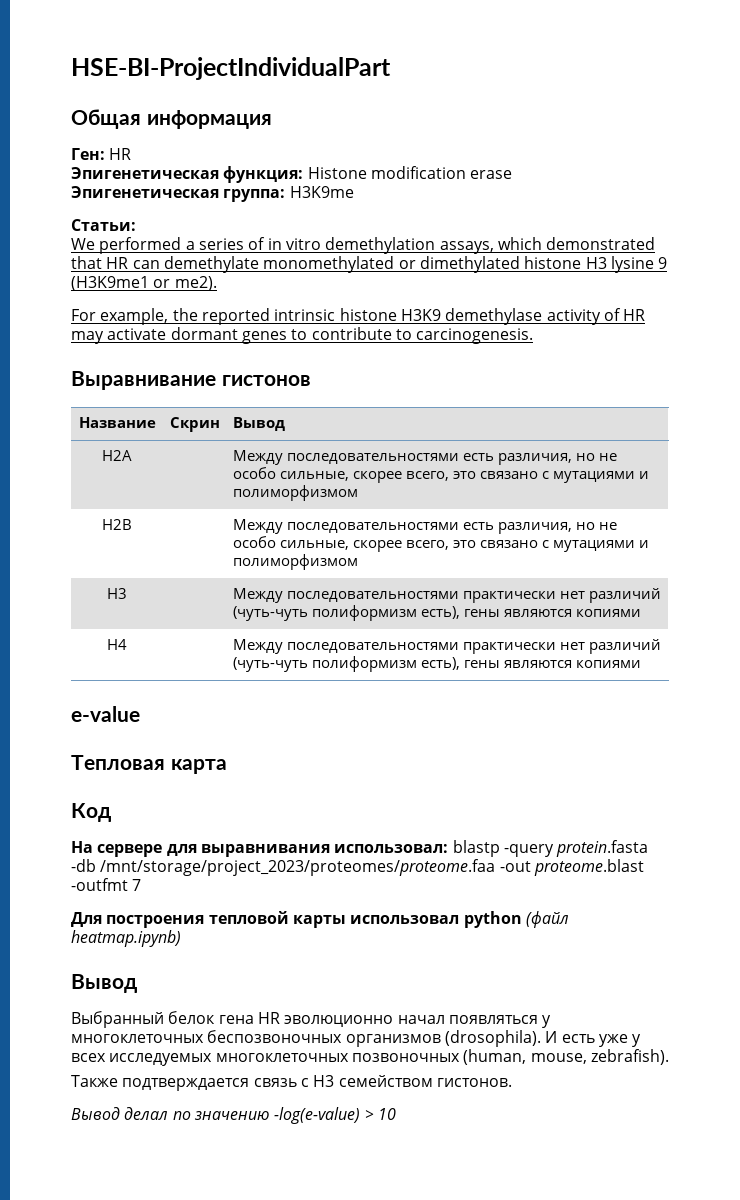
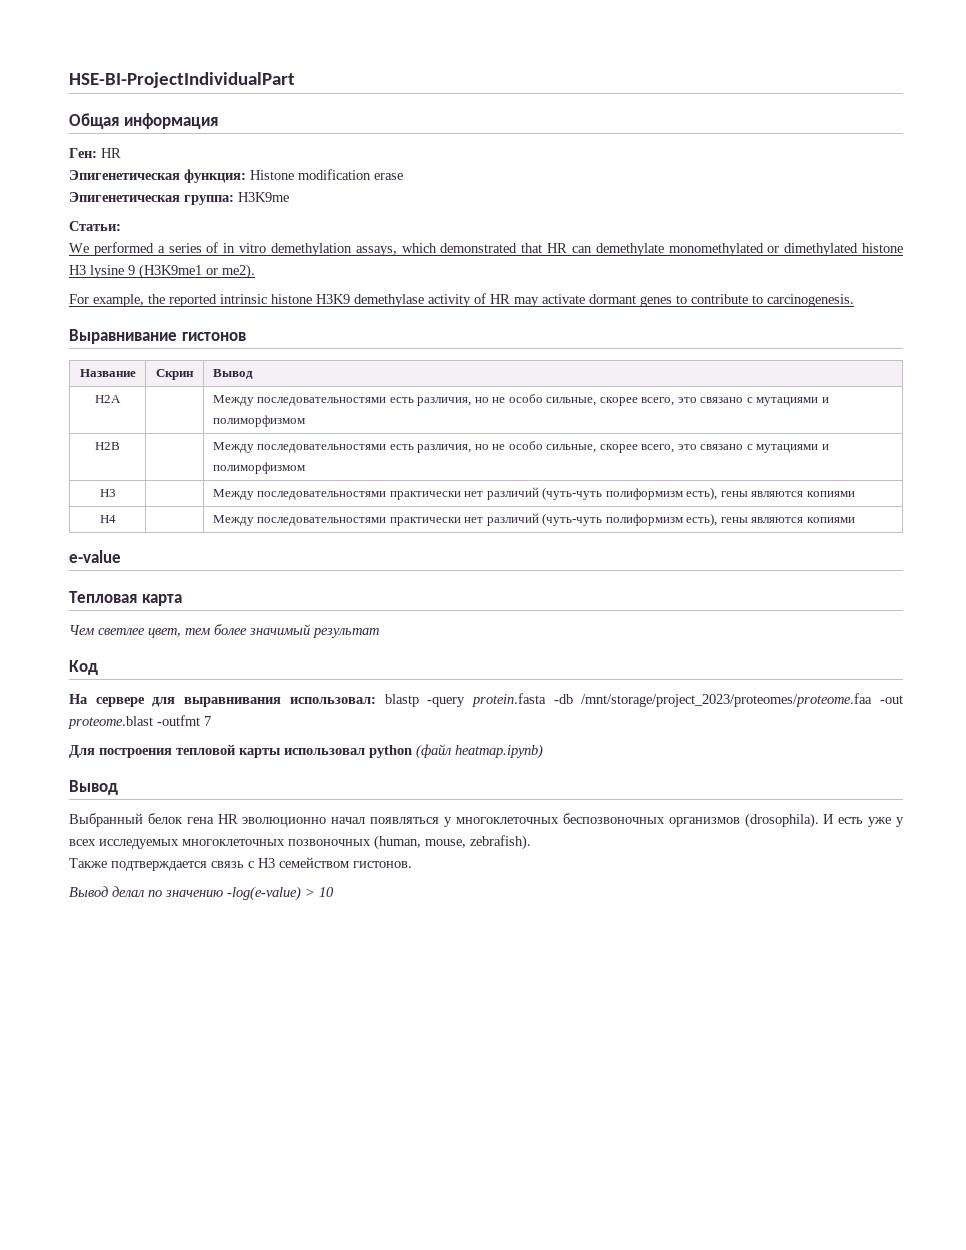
(227, 766) none -> [69,624,379,638] // Чем светлее цвет, тем более значимый результат

